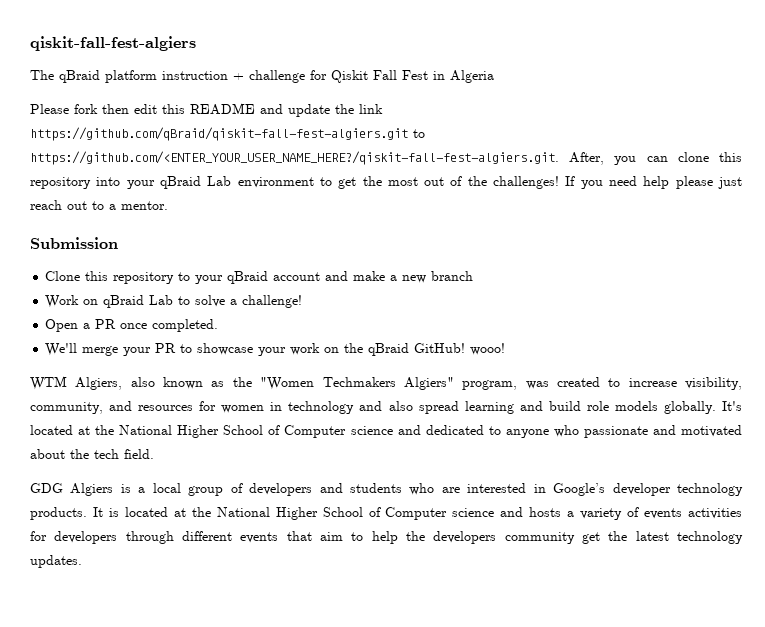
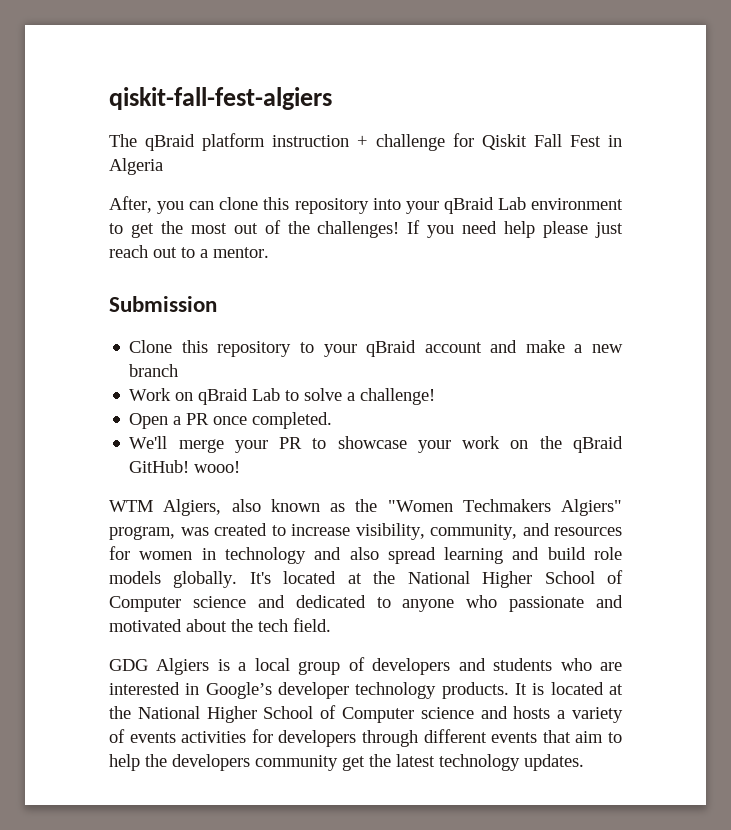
[30,103,383,117] [30,127,425,141] [30,151,559,165] Please fork then edit this README and update the link https://github.com/qBraid/qiskit-fall-fest-algiers.git to https://github.com/<ENTER_YOUR_USER_NAME_HERE?/qiskit-fall-fest-algiers.git. -> (163, 166) none

